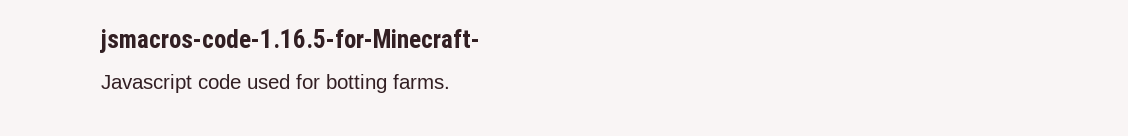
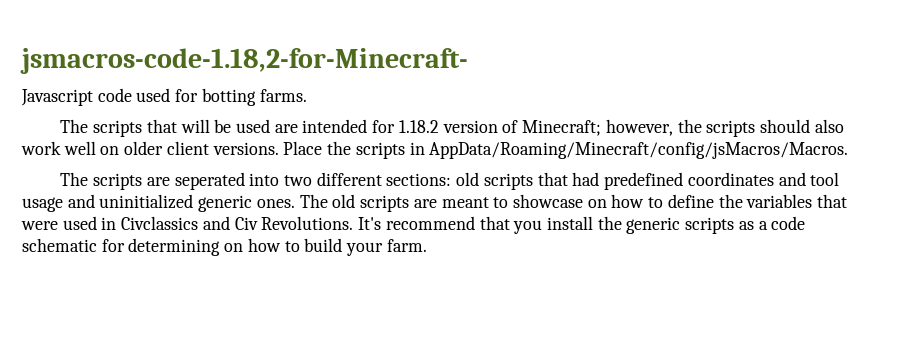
[100,29,480,53] jsmacros-code-1.16.5-for-Minecraft- -> [20,48,468,74] jsmacros-code-1.18,2-for-Minecraft-
(450, 81) none -> [60,119,844,137] [21,141,849,159] [60,172,840,190] [22,194,848,212] [21,216,806,234] [22,238,427,256] // The scripts that will be used are intended for 1.18.2 version of Minecraft; however, the scripts should also work well on older client versions. Place the scripts in AppData/Roaming/Minecraft/config/jsMacros/Macros. // The scripts are seperated into two different sections: old scripts that had predefined coordinates and tool usage and uninitialized generic ones. The old scripts are meant to showcase on how to define the variables that were used in Civclassics and Civ Revolutions. It's recommend that you install the generic scripts as a code schematic for determining on how to build your farm.

